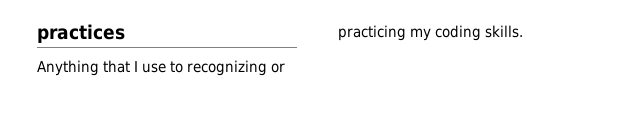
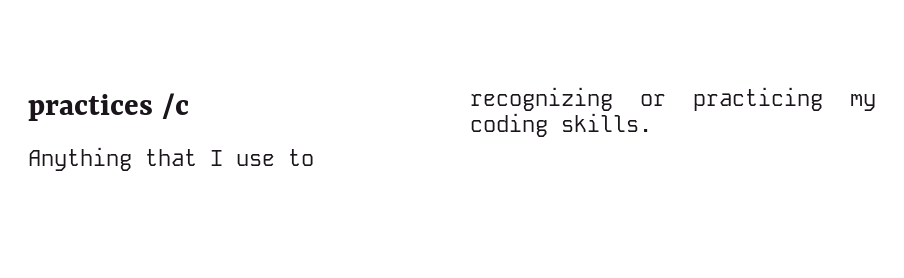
(125, 33) none -> [162,93,190,119] /c

